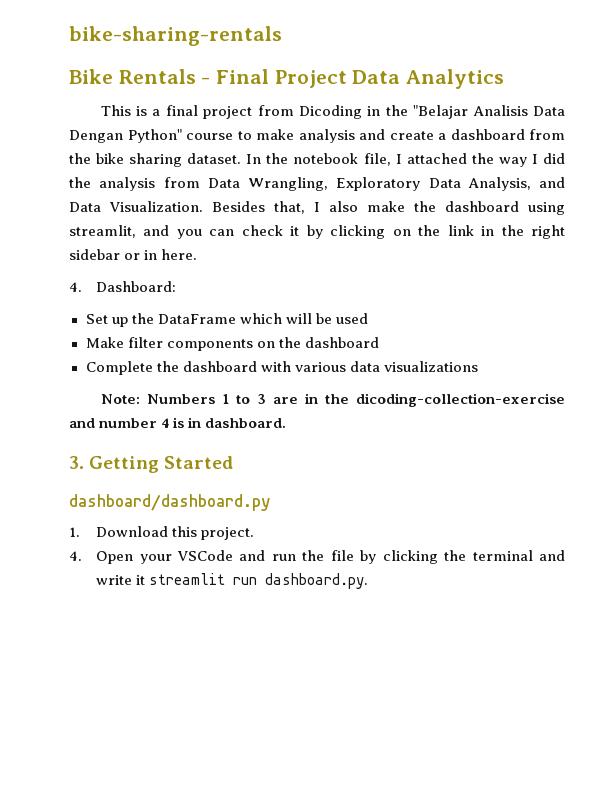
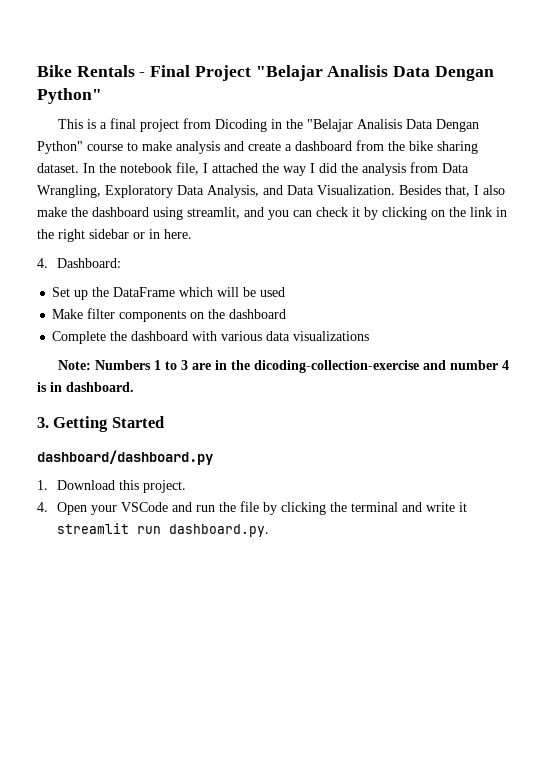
[69,26,282,46] bike-sharing-rentals // -> (37, 71) none
[352,69,505,89] Data Analytics -> [255,65,494,81] [37,88,102,104] "Belajar Analisis Data Dengan Python"

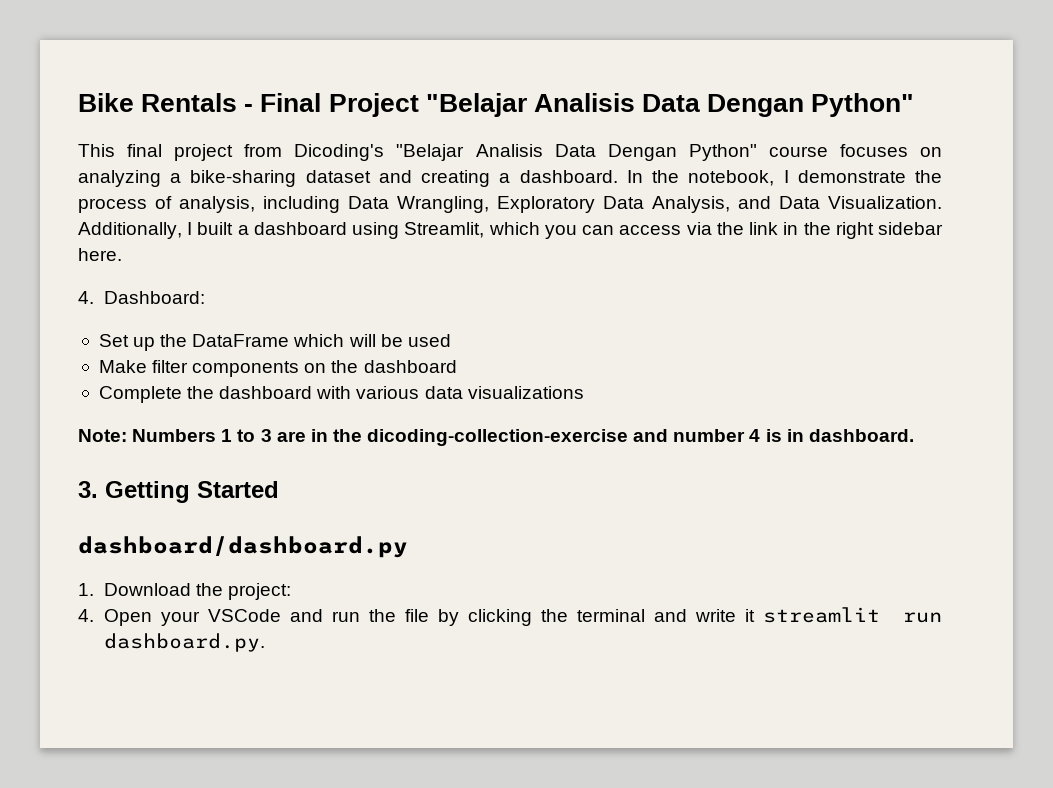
[86,119,107,129] is a -> (115, 150) none
[214,119,303,132] Dicoding in the -> [294,144,385,161] Dicoding's
[127,140,478,154] [37,162,438,176] to make analysis and create a dashboard from the bike sharing dataset. In the notebook file, I attached the way I did the analysis from -> [839,144,943,157] [78,170,943,187] [78,196,340,213] focuses on analyzing a bike-sharing dataset and creating a dashboard. In the notebook, I demonstrate the process of analysis, including
[399,185,505,197] [37,207,445,220] Besides that, I also make the dashboard using streamlit, and you can check it by clicking on -> [78,222,712,239] Additionally, I built a dashboard using Streamlit, which you can access via
[133,229,160,239] or in -> (944, 228) none
[118,480,186,493] this project. -> [195,583,291,600] the project:

